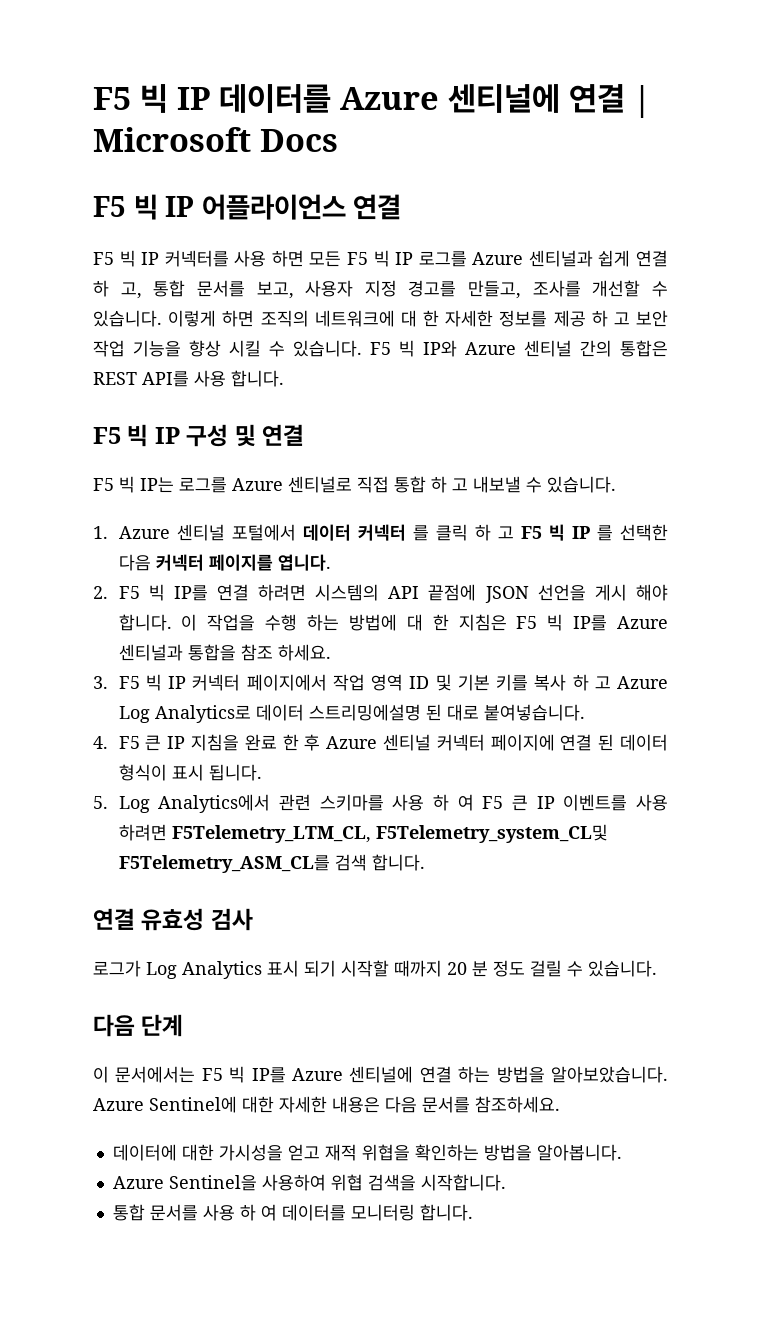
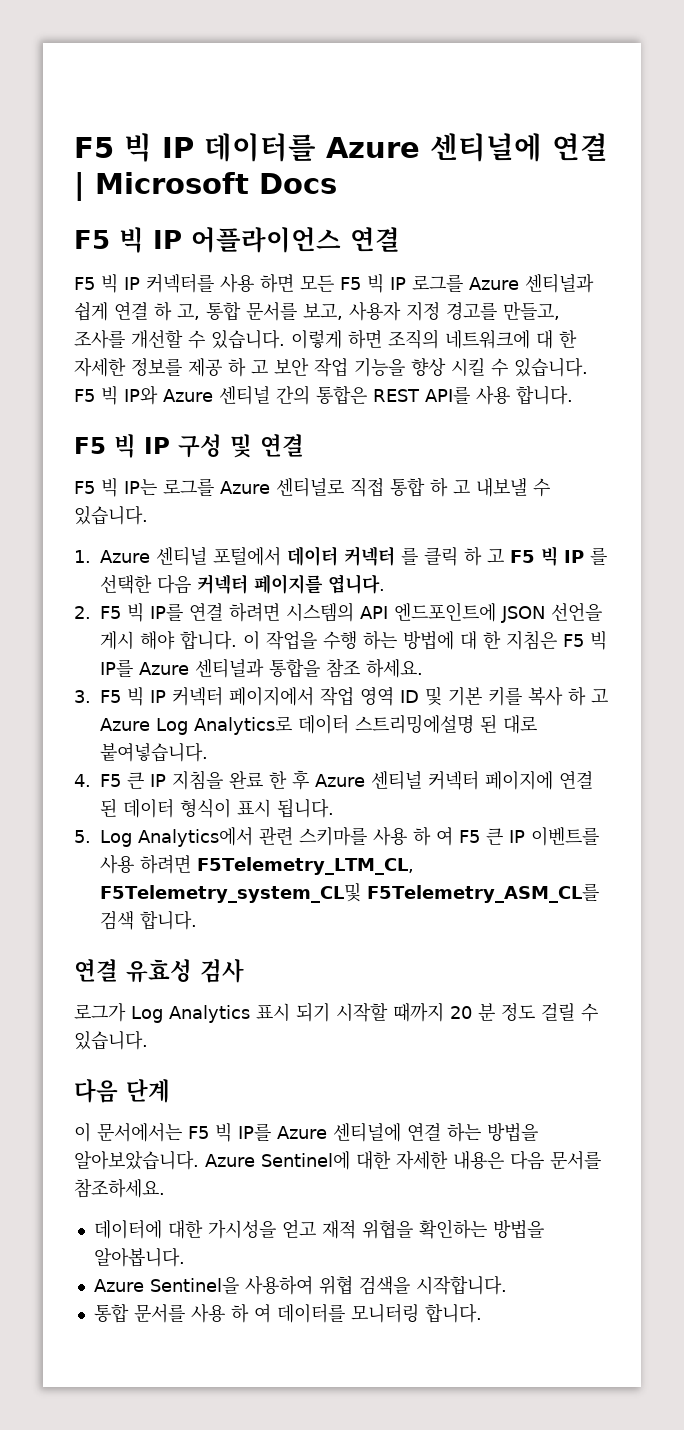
[428,584,477,601] 끝점에 -> [394,602,496,622] 엔드포인트에

